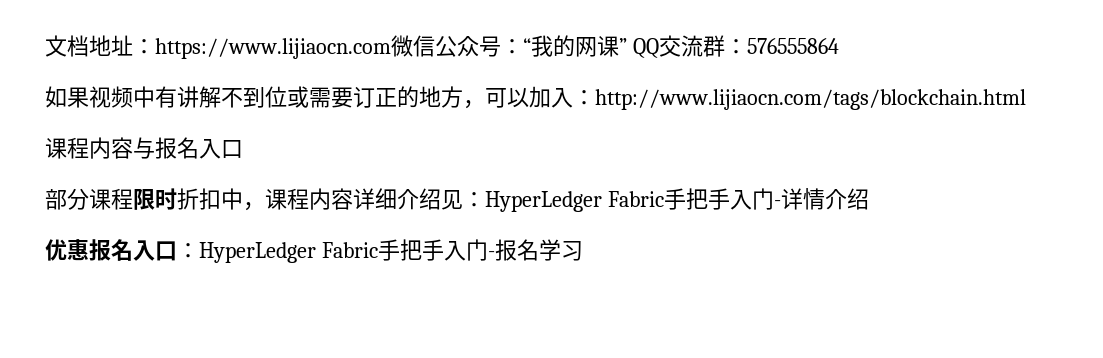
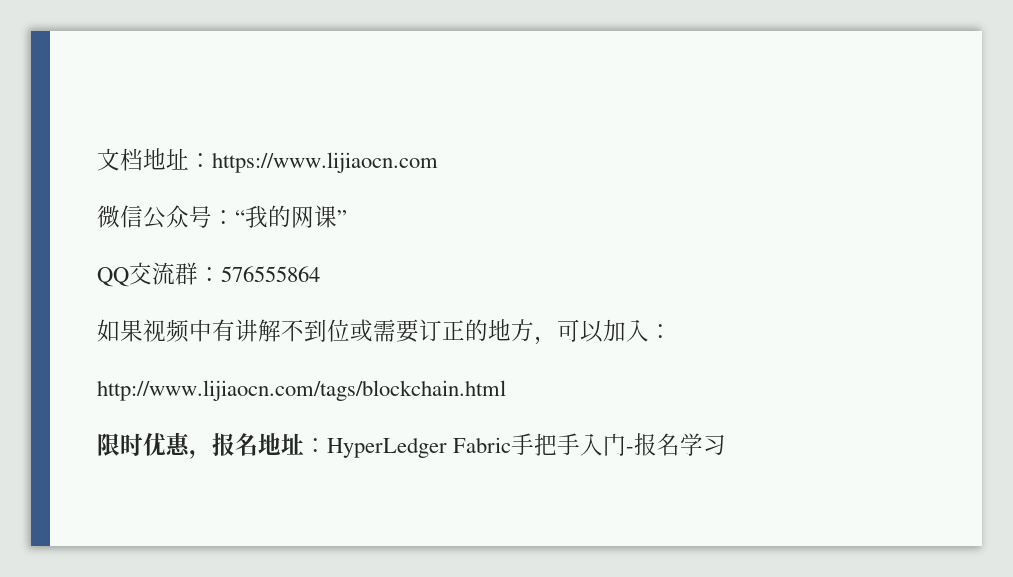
(391, 48) none -> (438, 162) //
(627, 46) none -> (347, 217) //
(595, 97) none -> (672, 331) //
[45,137,243,159] [45,188,869,212] [45,239,177,261] 课程内容与报名入口 // 部分课程限时折扣中，课程内容详细介绍见：HyperLedger Fabric手把手入门-详情介绍 // 优惠报名入口 -> [97,432,304,459] 限时优惠，报名地址

